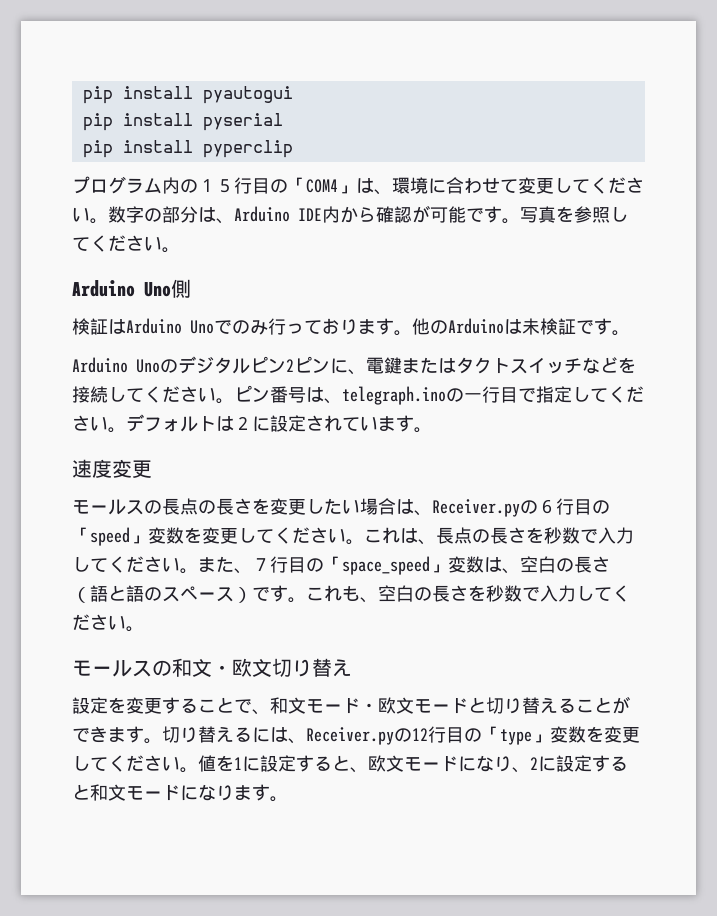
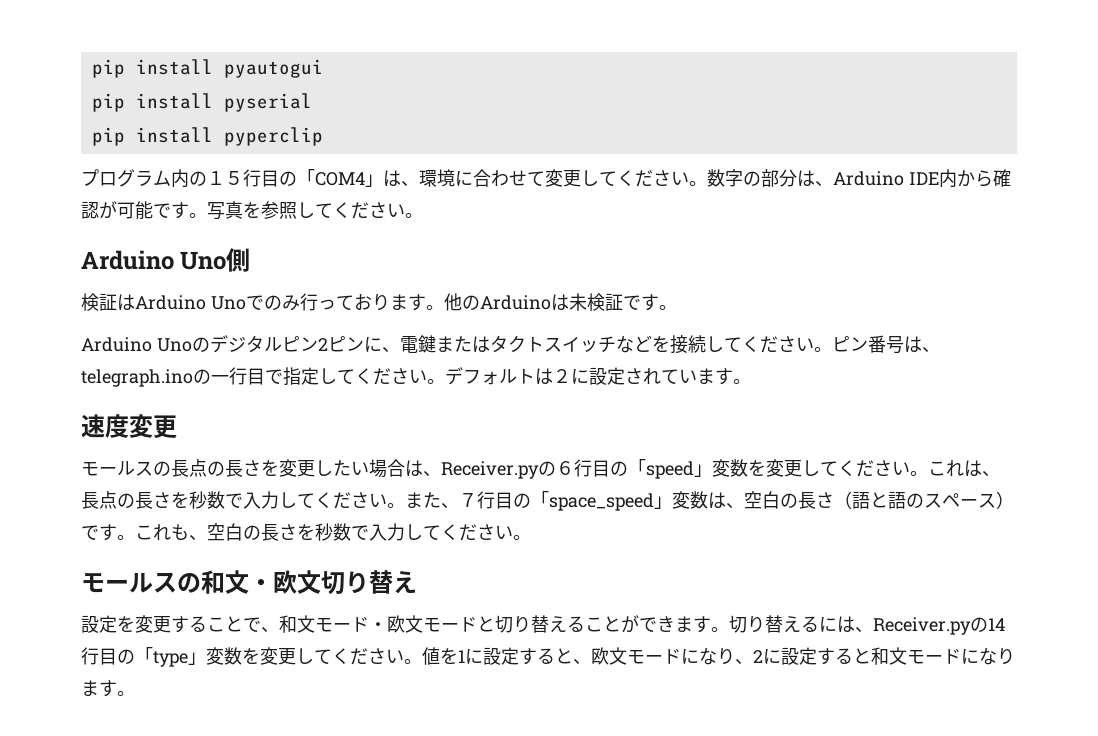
[412,728,428,741] 12 -> [988,618,1005,631] 14

